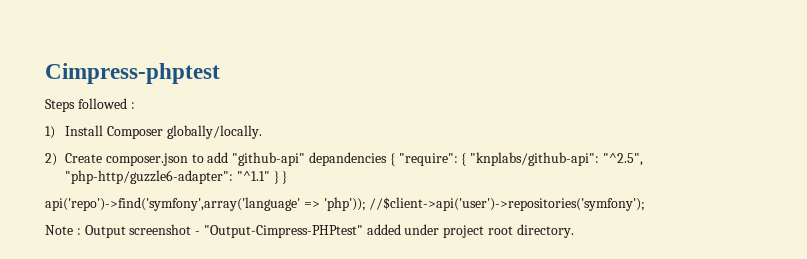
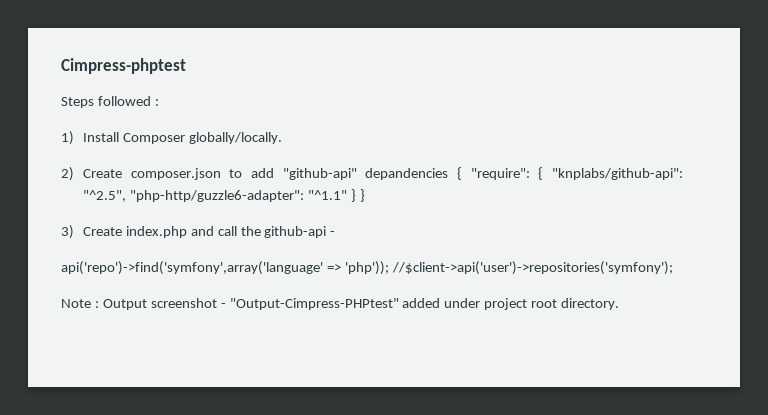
(288, 177) none -> [61,225,336,239] // 3) Create index.php and call the github-api -

